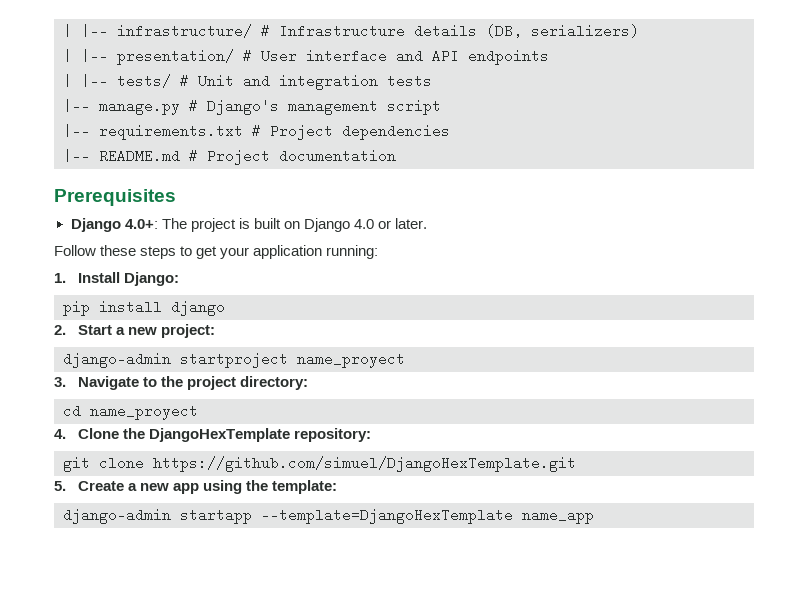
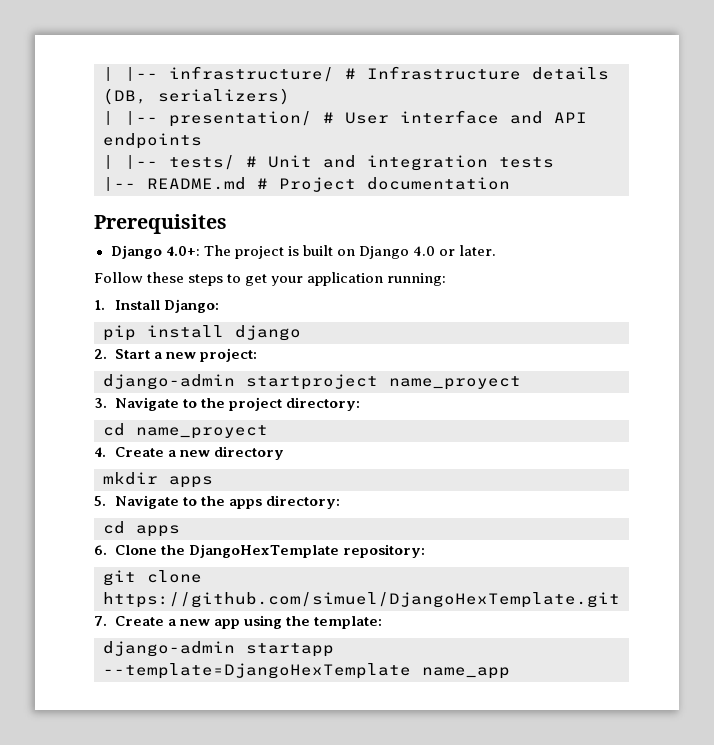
[63,99,441,115] [63,124,450,140] // |-- manage.py # Django's management script // |-- requirements.txt # Project dependencies -> (554, 162) none
(66, 434) none -> [114,446,284,460] [103,472,213,488] [94,495,340,509] [103,521,180,537] [94,545,107,555] Create a new directory // mkdir apps // 5. Navigate to the apps directory: // cd apps // 6.
[54,481,66,491] 5. -> [94,616,107,626] 7.

